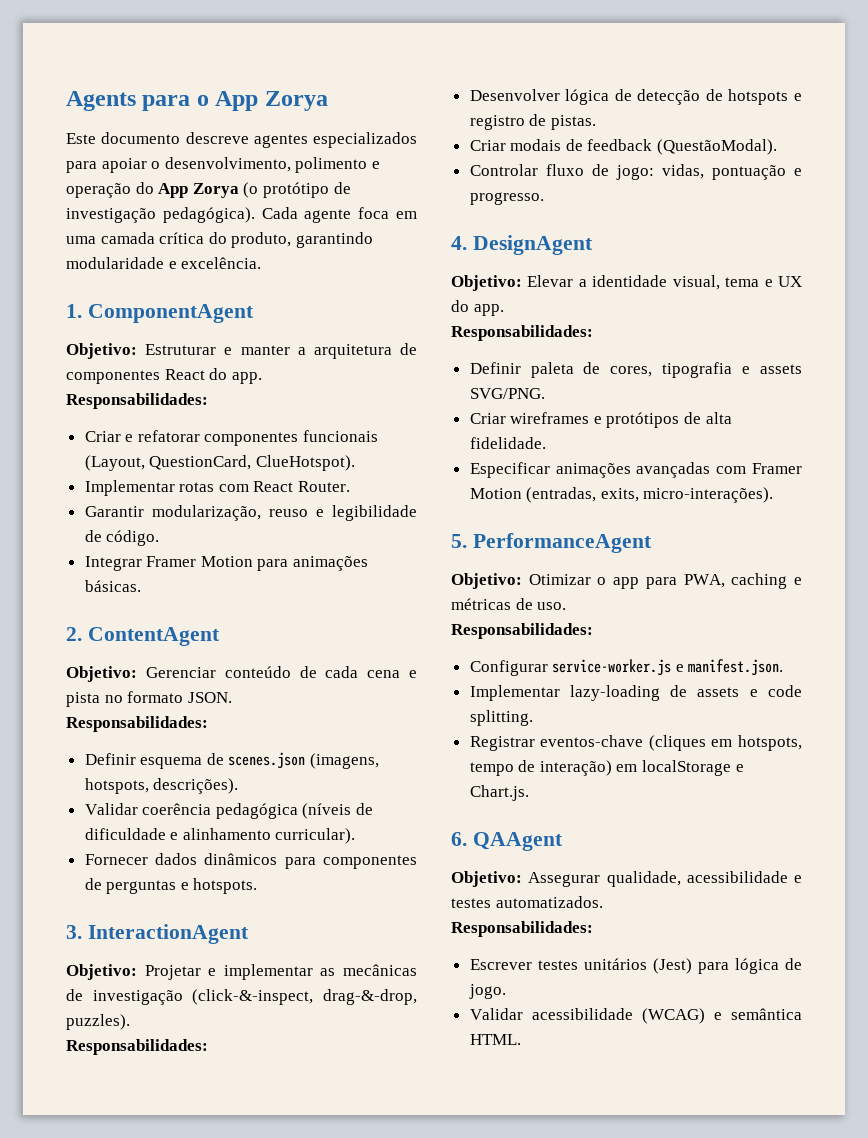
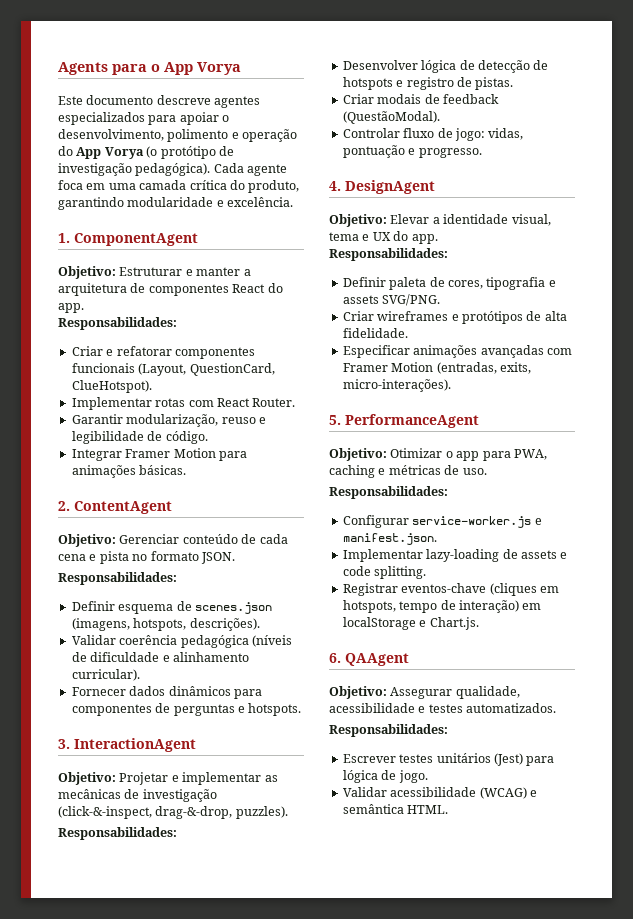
[264,91,328,111] Zorya -> [197,62,241,75] Vorya
[192,183,239,198] Zorya -> [104,147,144,159] Vorya

